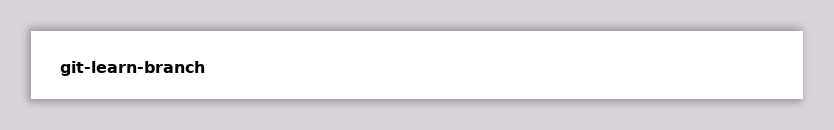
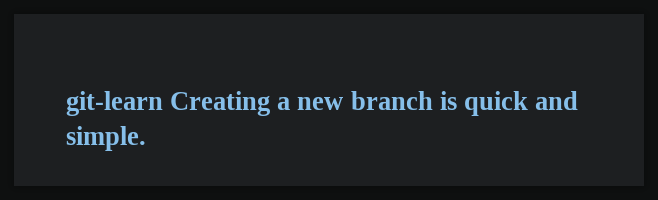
[60,61,205,76] git-learn-branch -> [66,91,579,116] [66,126,146,151] git-learn Creating a new branch is quick and simple.

